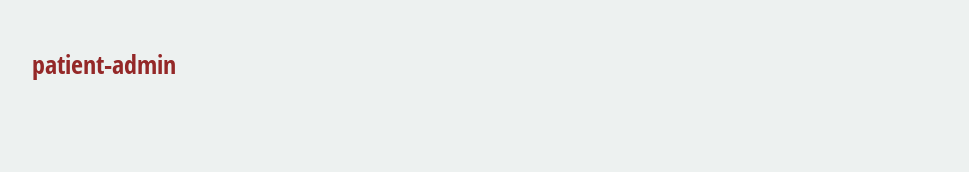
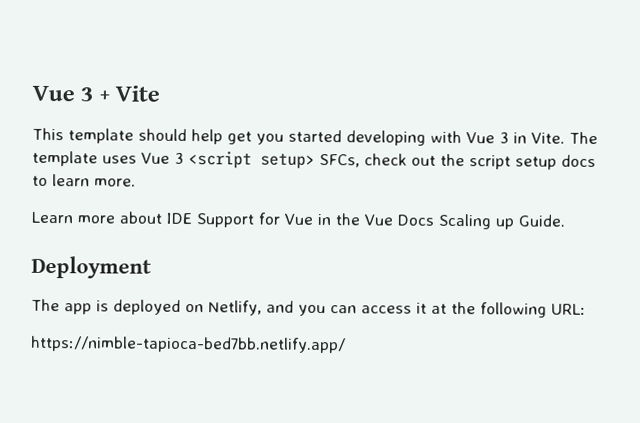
[32,54,176,80] patient-admin -> [32,85,161,102] [32,127,598,146] [32,150,596,170] [32,174,136,187] [31,211,565,230] [31,255,152,279] [31,298,586,318] [30,335,346,354] Vue 3 + Vite // This template should help get you started developing with Vue 3 in Vite. The template uses Vue 3 <script setup> SFCs, check out the script setup docs to learn more. // Learn more about IDE Support for Vue in the Vue Docs Scaling up Guide. // Deployment // The app is deployed on Netlify, and you can access it at the following URL: // https://nimble-tapioca-bed7bb.netlify.app/

